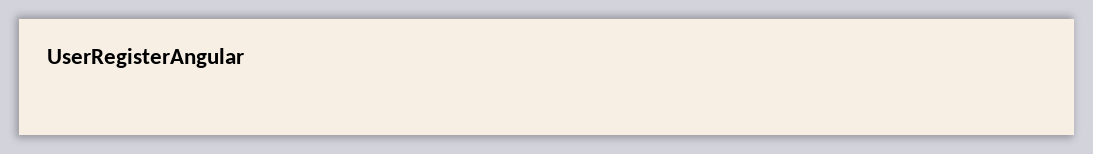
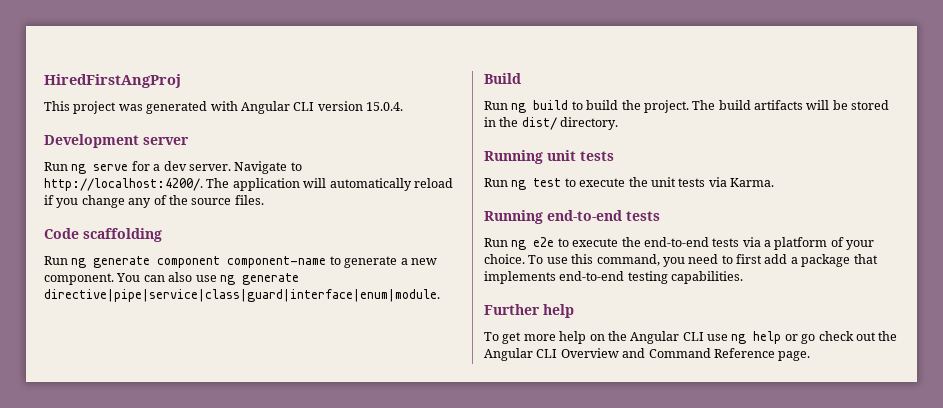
[47,48,244,68] UserRegisterAngular -> [44,74,181,88] [44,101,403,114] [44,134,189,148] [44,161,302,174] [44,178,453,191] [44,195,264,208] [44,228,162,242] [44,256,437,268] [44,272,299,285] [44,289,440,302] [484,73,521,84] [484,100,890,113] [484,117,619,130] [484,150,614,164] [484,177,774,190] [484,210,660,224] [484,237,875,250] [484,254,878,267] [484,271,744,284] [484,304,574,318] [484,331,898,344] [484,348,811,361] HiredFirstAngProj // This project was generated with Angular CLI version 15.0.4. // Development server // Run ng serve for a dev server. Navigate to http://localhost:4200/. The application will automatically reload if you change any of the source files. // Code scaffolding // Run ng generate component component-name to generate a new component. You can also use ng generate directive|pipe|service|class|guard|interface|enum|module. // Build // Run ng build to build the project. The build artifacts will be stored in the dist/ directory. // Running unit tests // Run ng test to execute the unit tests via Karma. // Running end-to-end tests // Run ng e2e to execute the end-to-end tests via a platform of your choice. To use this command, you need to first add a package that implements end-to-end testing capabilities. // Further help // To get more help on the Angular CLI use ng help or go check out the Angular CLI Overview and Command Reference page.

